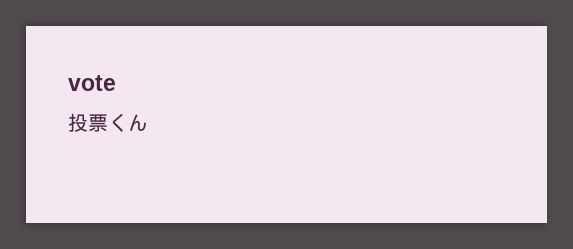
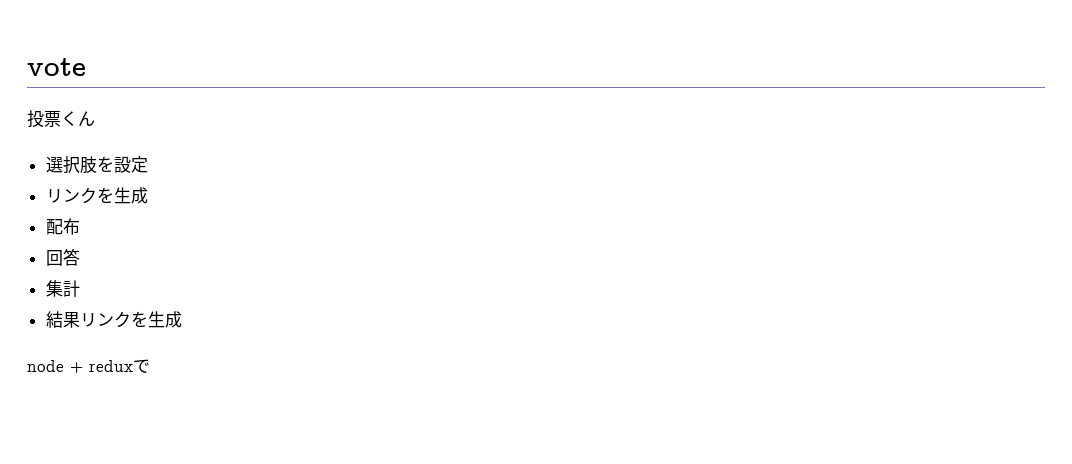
(148, 123) none -> [45,156,148,174] [45,187,148,204] [45,218,80,235] [45,248,80,266] [45,280,80,297] [45,311,182,328] [27,359,150,373] // 選択肢を設定 // リンクを生成 // 配布 // 回答 // 集計 // 結果リンクを生成 // node + reduxで

